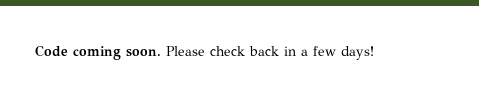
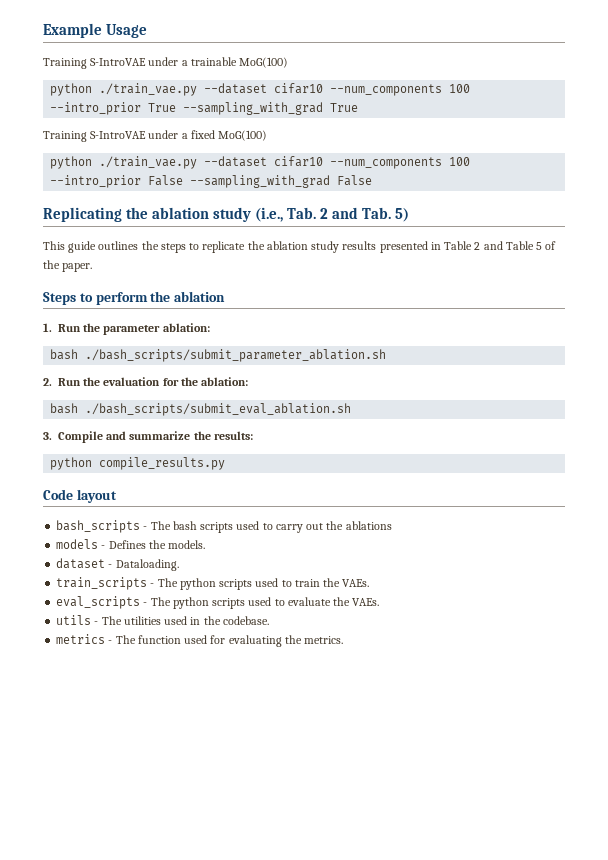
[35,45,374,60] Code coming soon. Please check back in a few days! -> [43,23,148,38] [43,57,289,69] [50,83,471,96] [50,102,359,115] [43,130,268,142] [50,156,471,169] [50,175,373,188] [43,207,410,222] [43,241,557,253] [43,260,93,272] [43,291,226,305] [43,323,210,335] [50,349,387,362] [43,377,249,386] [50,403,352,416] [43,431,253,443] [50,457,226,470] [43,489,117,503] [56,520,392,533] [56,539,206,549] [56,558,179,571] [56,577,370,590] [56,596,380,609] [56,615,269,625] [56,634,344,647] Example Usage // Training S-IntroVAE under a trainable MoG(100) // python ./train_vae.py --dataset cifar10 --num_components 100 --intro_prior True --sampling_with_grad True // Training S-IntroVAE under a fixed MoG(100) // python ./train_vae.py --dataset cifar10 --num_components 100 --intro_prior False --sampling_with_grad False // Replicating the ablation study (i.e., Tab. 2 and Tab. 5) // This guide outlines the steps to replicate the ablation study results presented in Table 2 and Table 5 of the paper. // Steps to perform the ablation // 1. Run the parameter ablation: // bash ./bash_scripts/submit_parameter_ablation.sh // 2. Run the evaluation for the ablation: // bash ./bash_scripts/submit_eval_ablation.sh // 3. Compile and summarize the results: // python compile_results.py // Code layout // bash_scripts - The bash scripts used to carry out the ablations // models - Defines the models. // dataset - Dataloading. // train_scripts - The python scripts used to train the VAEs. // eval_scripts - The python scripts used to evaluate the VAEs. // utils - The utilities used in the codebase. // metrics - The function used for evaluating the metrics.

